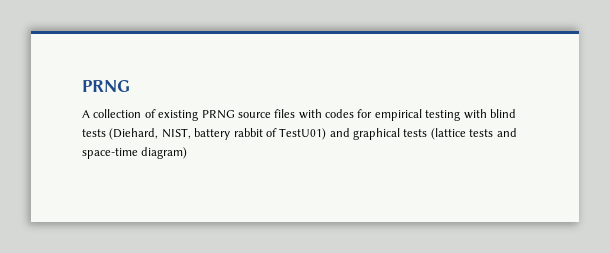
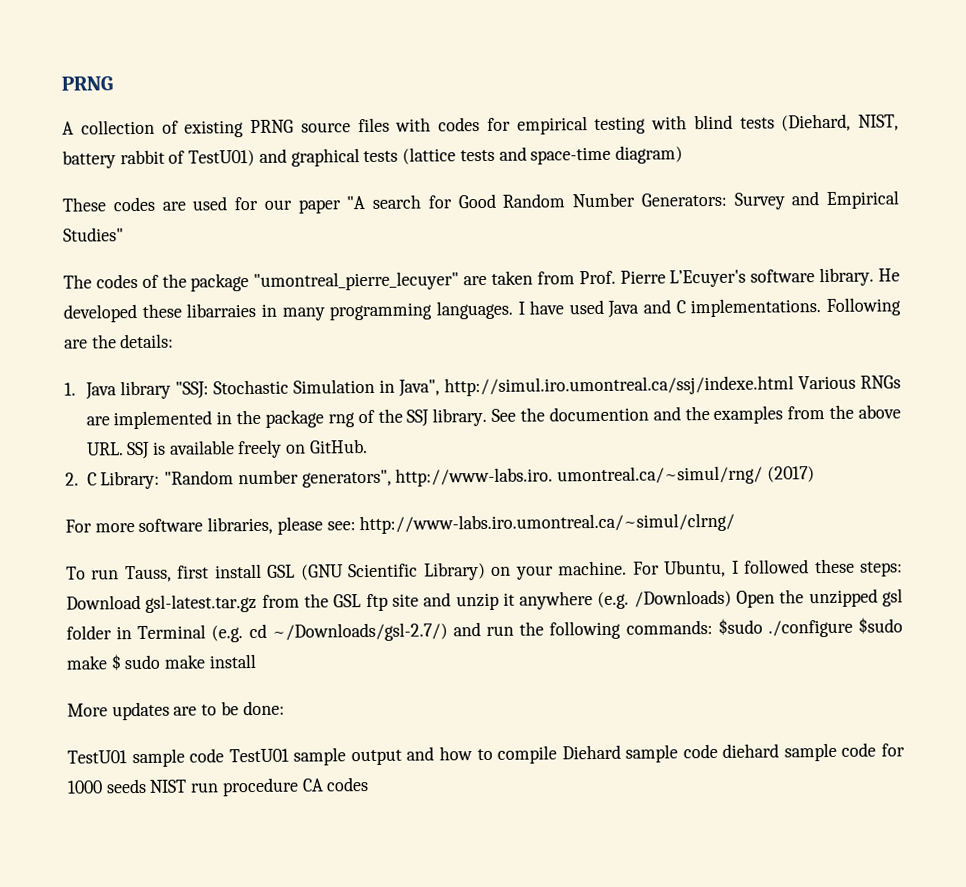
(188, 153) none -> [62,190,899,214] [63,227,124,242] [63,267,901,292] [63,297,901,323] [64,333,175,349] [64,375,901,400] [85,404,902,430] [85,439,368,460] [65,465,815,490] [65,512,736,535] [66,558,904,583] [66,588,903,613] [66,617,904,643] [66,653,256,671] [67,700,285,721] [67,742,905,768] [67,777,370,797] // These codes are used for our paper "A search for Good Random Number Generators: Survey and Empirical Studies" // The codes of the package "umontreal_pierre_lecuyer" are taken from Prof. Pierre L’Ecuyer's software library. He developed these libarraies in many programming languages. I have used Java and C implementations. Following are the details: // 1. Java library "SSJ: Stochastic Simulation in Java", http://simul.iro.umontreal.ca/ssj/indexe.html Various RNGs are implemented in the package rng of the SSJ library. See the documention and the examples from the above URL. SSJ is available freely on GitHub. // 2. C Library: "Random number generators", http://www-labs.iro. umontreal.ca/~simul/rng/ (2017) // For more software libraries, please see: http://www-labs.iro.umontreal.ca/~simul/clrng/ // To run Tauss, first install GSL (GNU Scientific Library) on your machine. For Ubuntu, I followed these steps: Download gsl-latest.tar.gz from the GSL ftp site and unzip it anywhere (e.g. /Downloads) Open the unzipped gsl folder in Terminal (e.g. cd ~/Downloads/gsl-2.7/) and run the following commands: $sudo ./configure $sudo make $ sudo make install // More updates are to be done: // TestU01 sample code TestU01 sample output and how to compile Diehard sample code diehard sample code for 1000 seeds NIST run procedure CA codes

